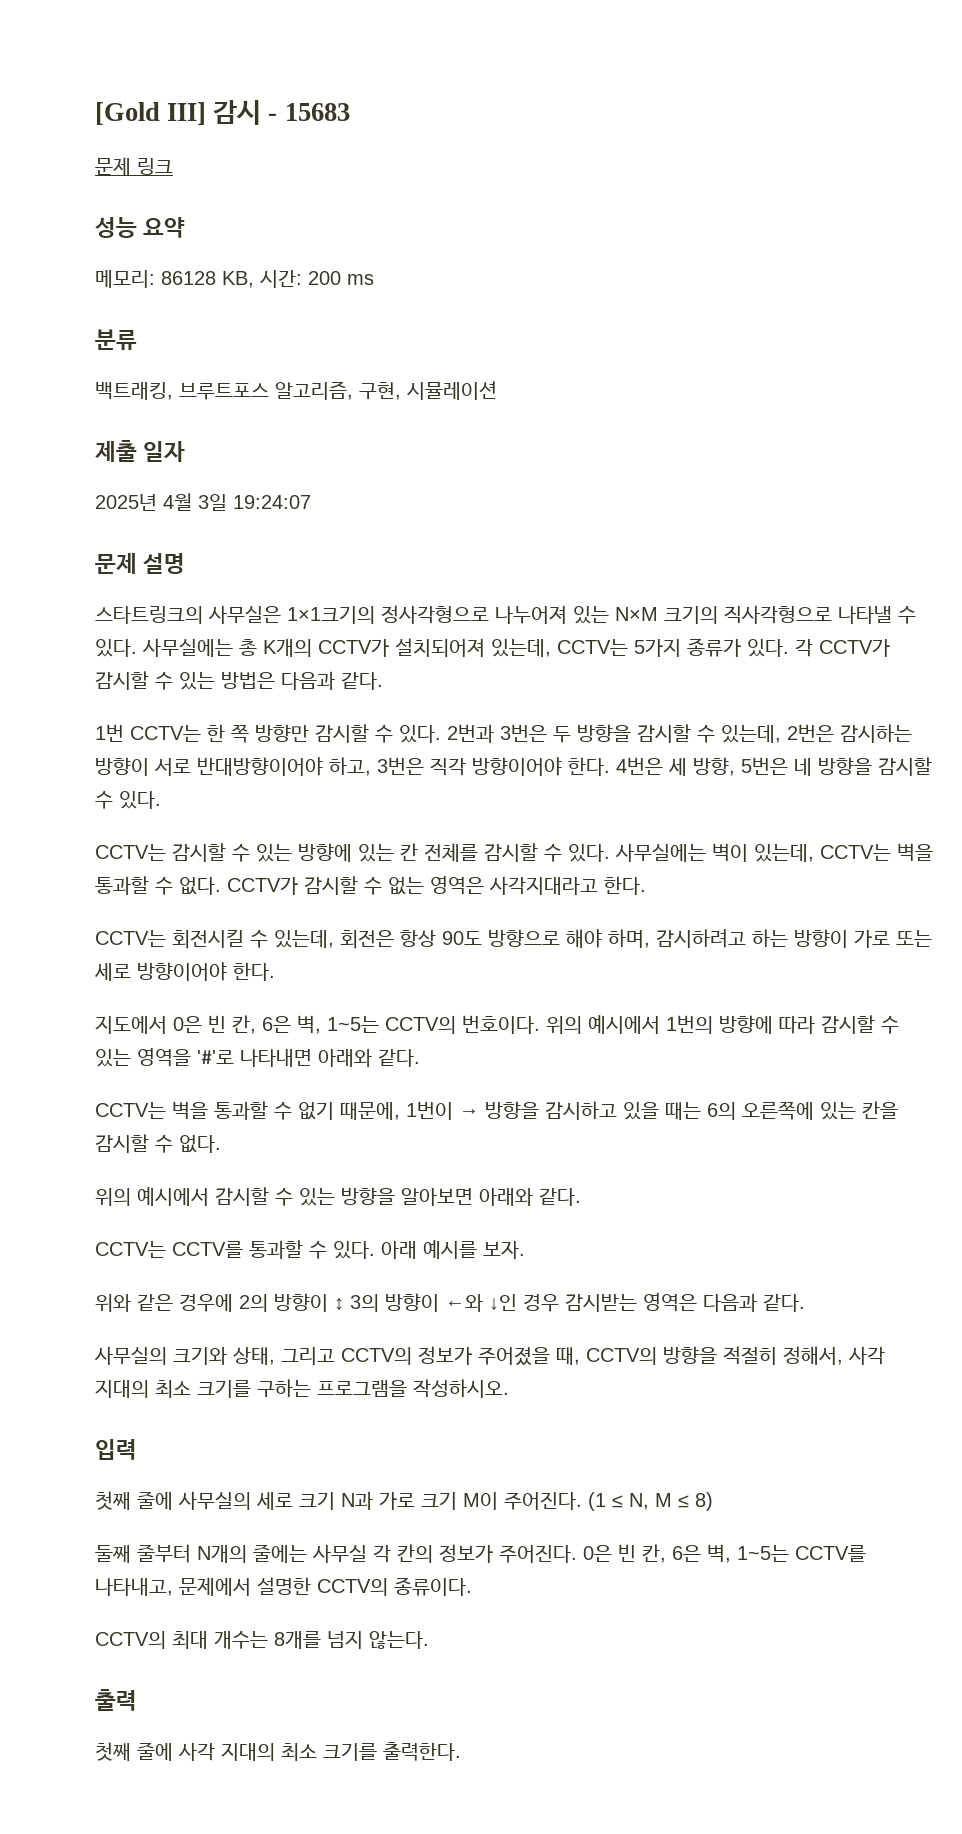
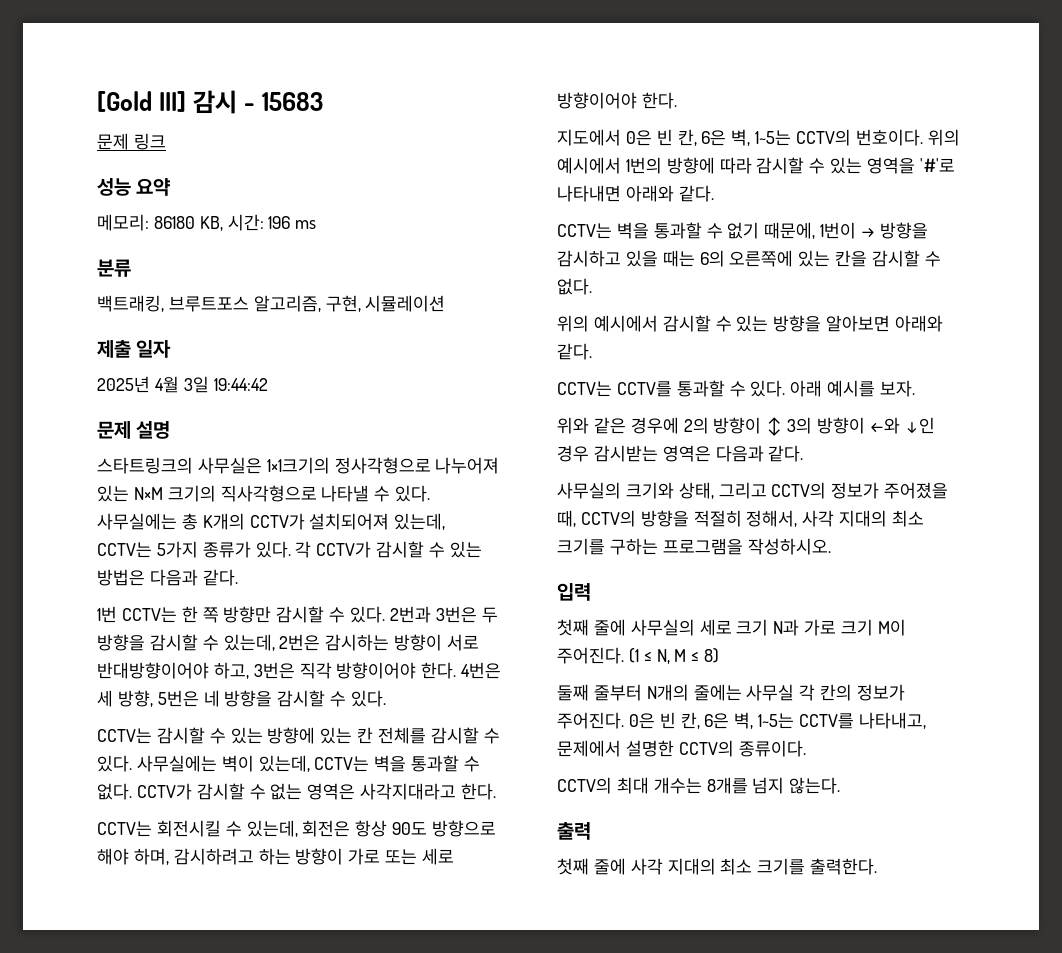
[161,271,216,285] 86128 -> [153,216,195,229] 86180
[308,271,341,285] 200 -> [268,216,291,229] 196
[233,495,311,509] 19:24:07 -> [213,378,268,391] 19:44:42

